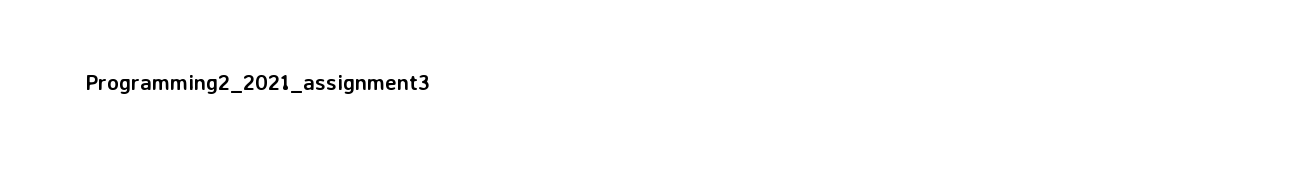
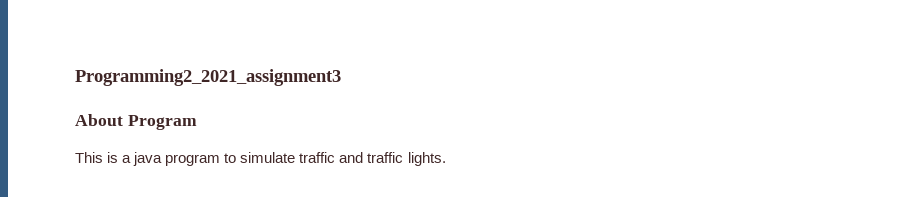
(430, 84) none -> [75,114,197,130] [75,152,446,166] // About Program // This is a java program to simulate traffic and traffic lights.

